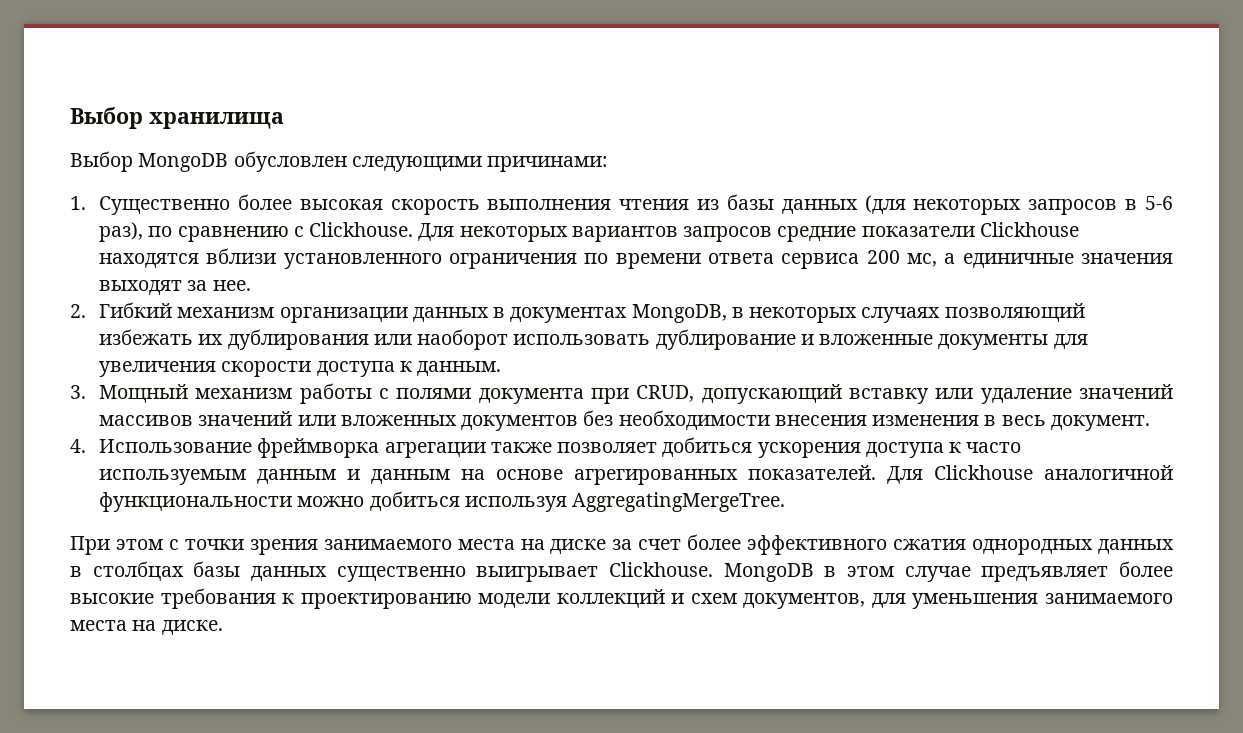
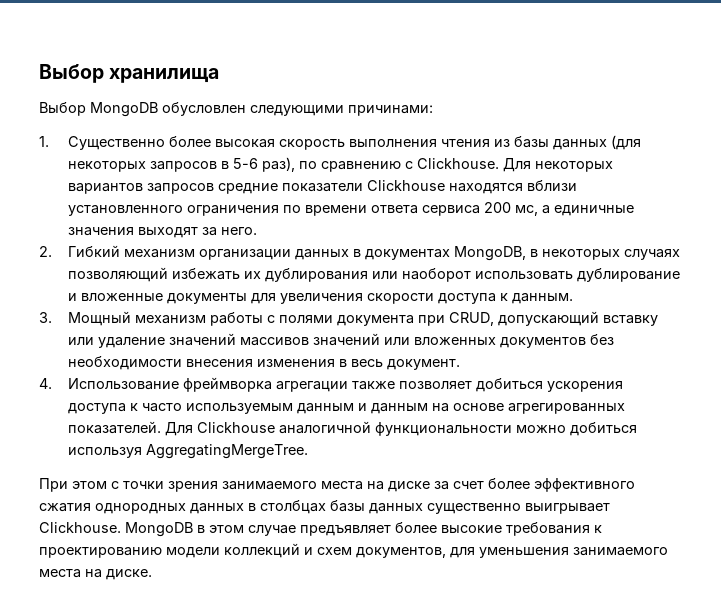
[212,280,251,291] нее. -> [220,227,257,235] него.

